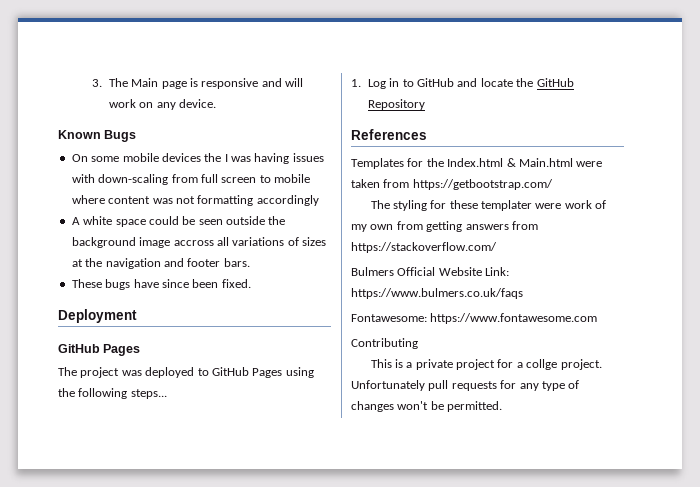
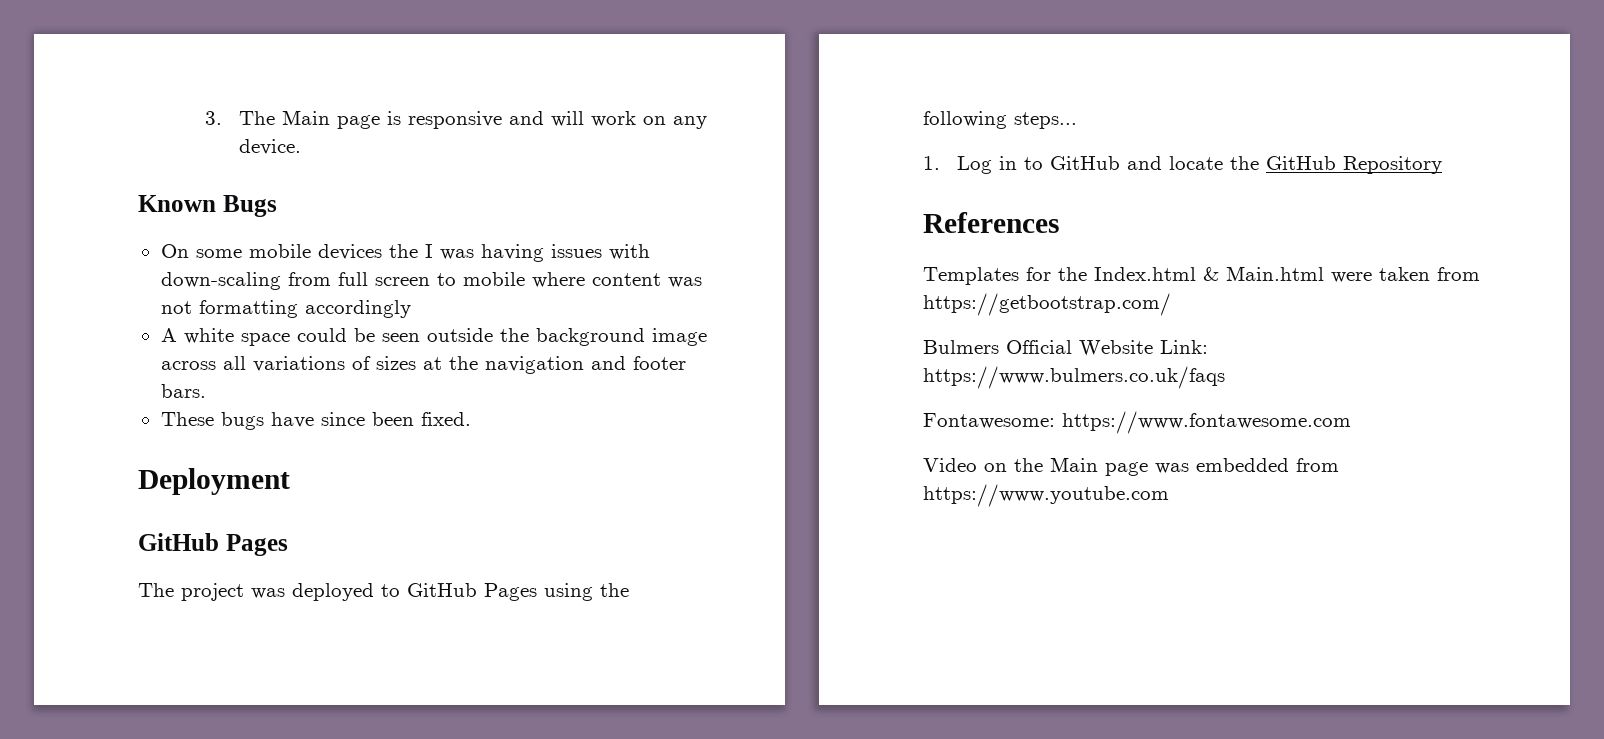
[173,240,214,246] accross -> [160,361,216,370] across
[370,200,607,211] [351,221,538,232] [351,242,497,253] // The styling for these templater were work of my own from getting answers from https://stackoverflow.com/ -> (1171, 304) none
[351,338,418,349] [370,359,602,370] [351,380,580,391] [351,401,503,412] Contributing // This is a private project for a collge project. Unfortunately pull requests for any type of changes won't be permitted. -> [923,457,1339,476] [923,484,1169,507] Video on the Main page was embedded from https://www.youtube.com

